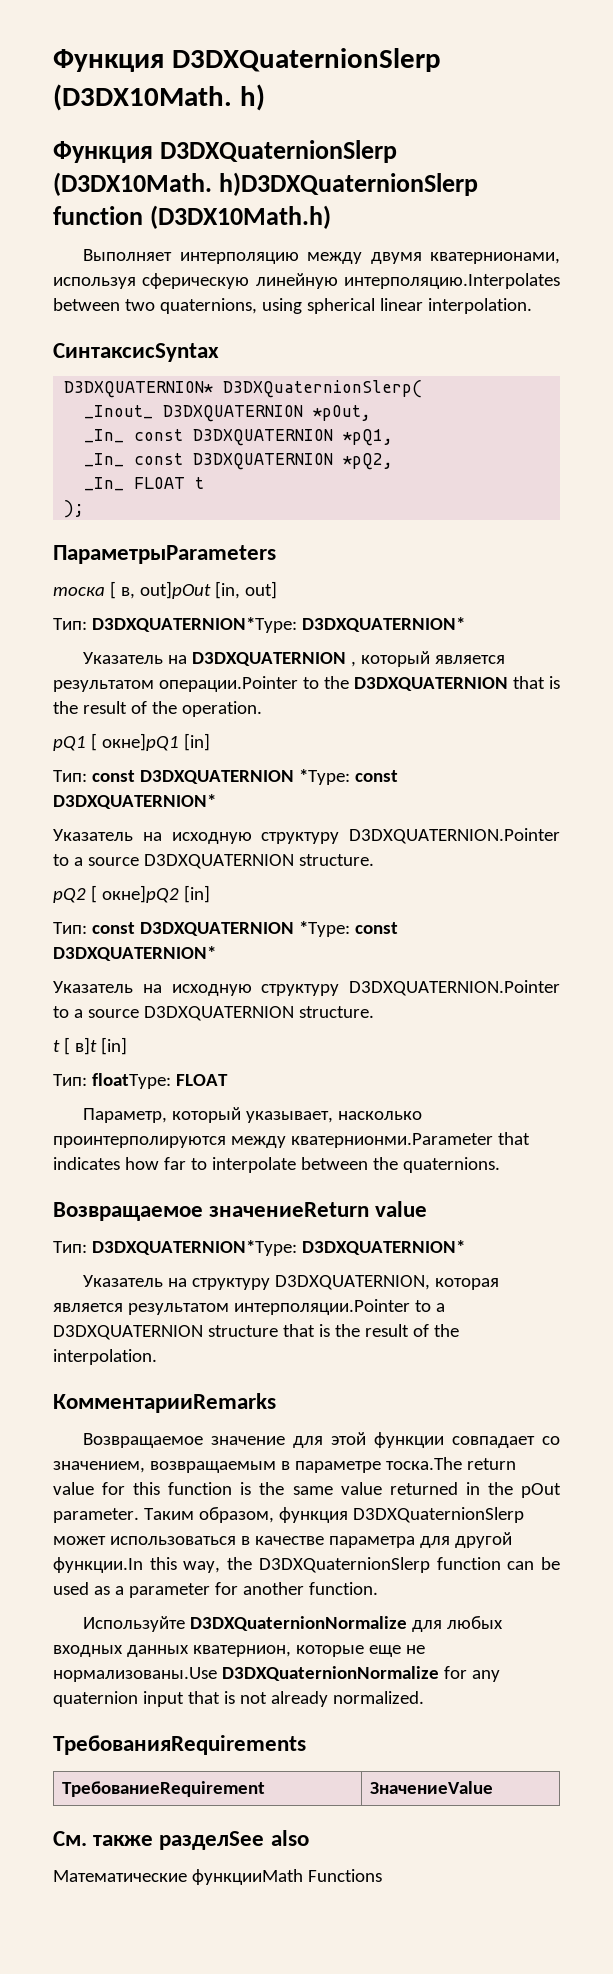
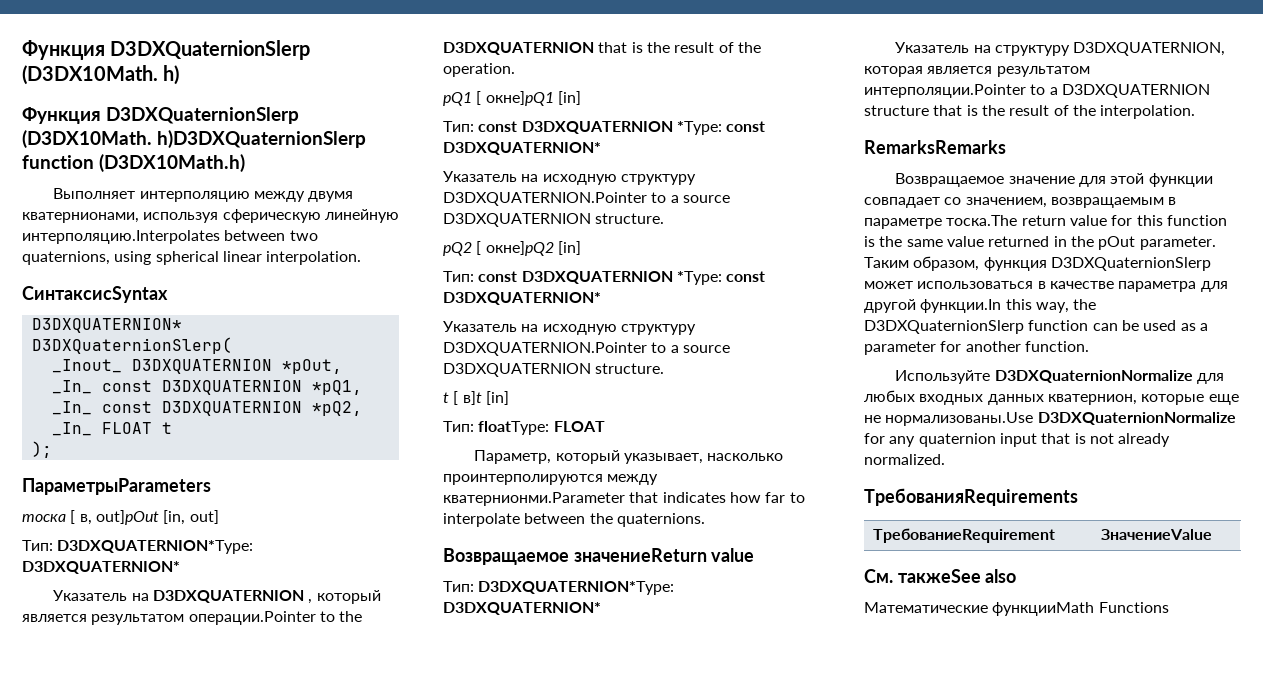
[53,1393,276,1413] КомментарииRemarks -> [864,140,1006,154] RemarksRemarks
[93,1831,265,1850] также разделSee -> [897,569,981,583] такжеSee

